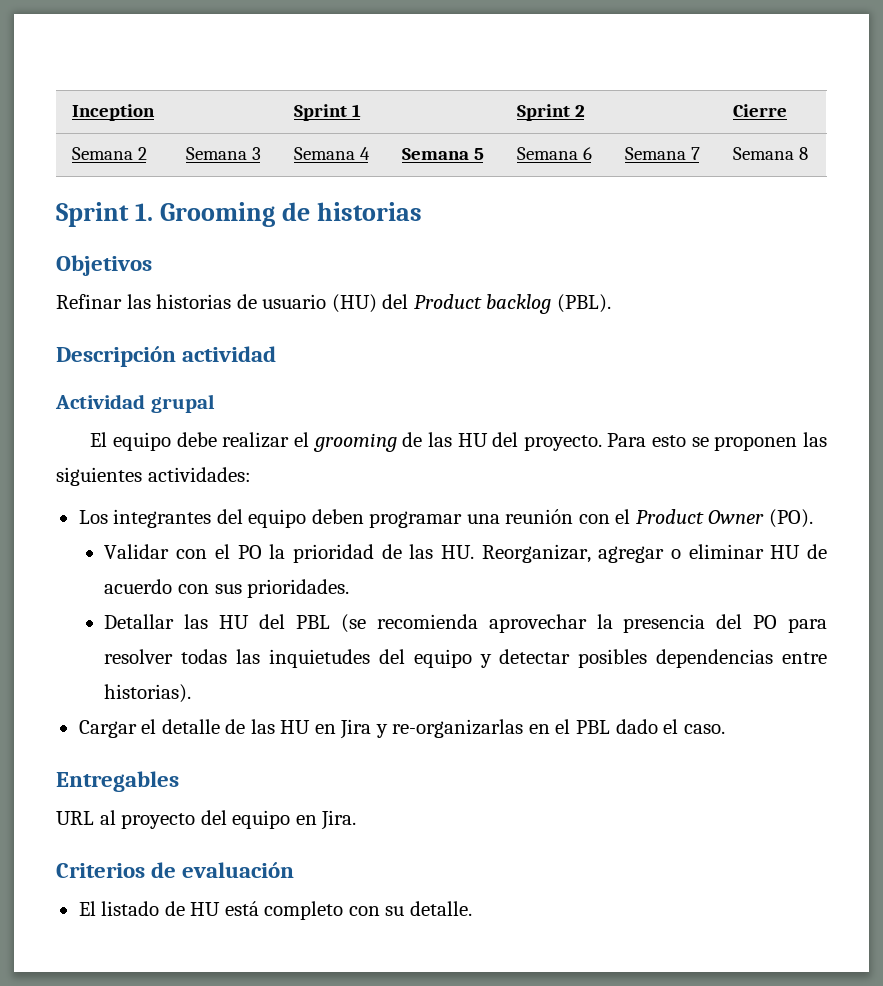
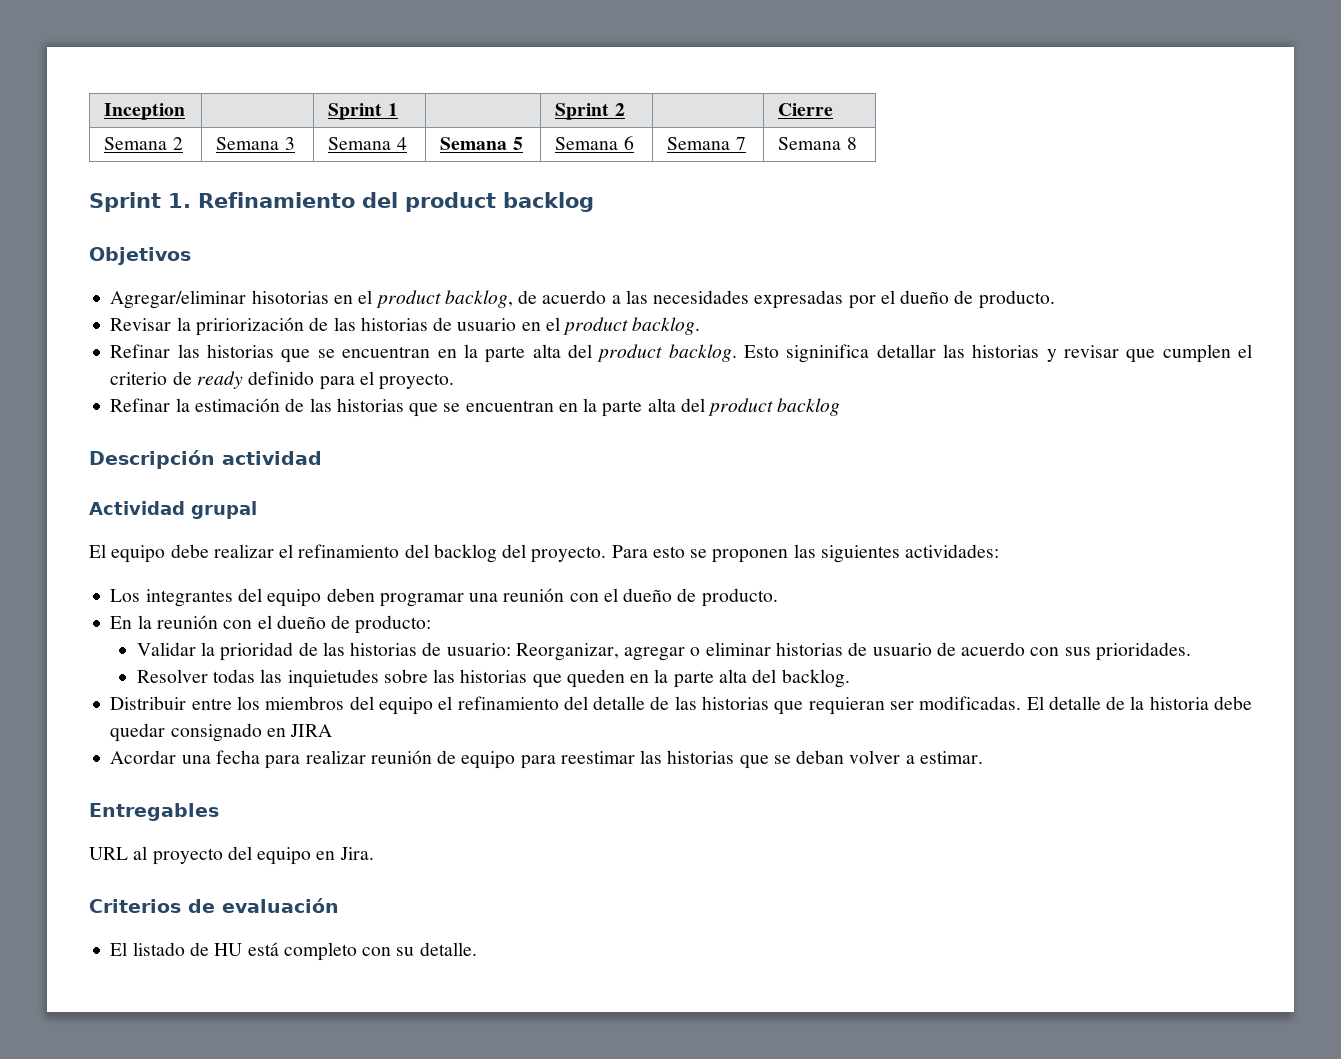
[159,202,422,227] [56,255,152,276] [56,294,611,314] Grooming de historias // Objetivos // Refinar las historias de usuario (HU) del Product backlog (PBL). -> [198,192,594,212] [89,247,191,265] [110,290,1055,309] [110,317,701,336] [110,344,1253,363] [110,371,455,390] [110,398,841,417] Refinamiento del product backlog // Objetivos // Agregar/eliminar hisotorias en el product backlog, de acuerdo a las necesidades expresadas por el dueño de producto. // Revisar la pririorización de las historias de usuario en el product backlog. // Refinar las historias que se encuentran en la parte alta del product backlog. Esto signinifica detallar las historias y revisar que cumplen el criterio de ready definido para el proyecto. // Refinar la estimación de las historias que se encuentran en la parte alta del product backlog
[312,432,488,452] grooming de las HU -> [298,544,497,563] refinamiento del backlog
[635,509,813,528] [104,544,262,559] Product Owner (PO). // Validar con el PO -> [623,588,778,607] [110,615,432,634] [136,642,196,656] dueño de producto. // En la reunión con el dueño de producto: // Validar
[440,545,474,559] HU. -> [350,642,511,656] historias de usuario:
[770,545,801,559] HU -> [775,642,932,656] historias de usuario
[104,614,827,633] [104,649,827,668] [104,684,192,703] [78,719,725,739] Detallar las HU del PBL (se recomienda aprovechar la presencia del PO para resolver todas las inquietudes del equipo y detectar posibles dependencias entre historias). // Cargar el detalle de las HU en Jira y re-organizarlas en el PBL dado el caso. -> [136,669,850,688] [110,696,1252,715] [110,723,333,742] [110,750,983,769] Resolver todas las inquietudes sobre las historias que queden en la parte alta del backlog. // Distribuir entre los miembros del equipo el refinamiento del detalle de las historias que requieran ser modificadas. El detalle de la historia debe quedar consignado en JIRA // Acordar una fecha para realizar reunión de equipo para reestimar las historias que se deban volver a estimar.

